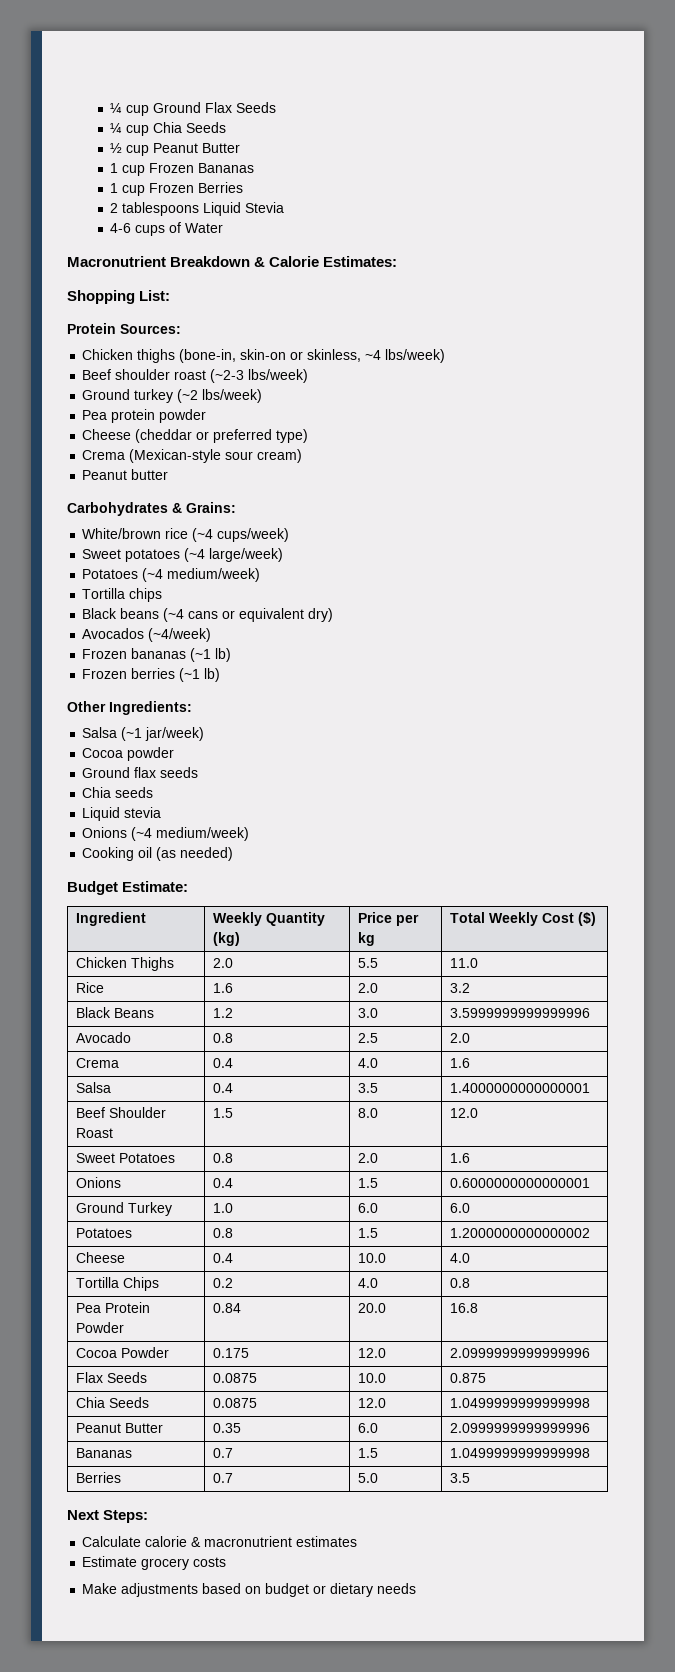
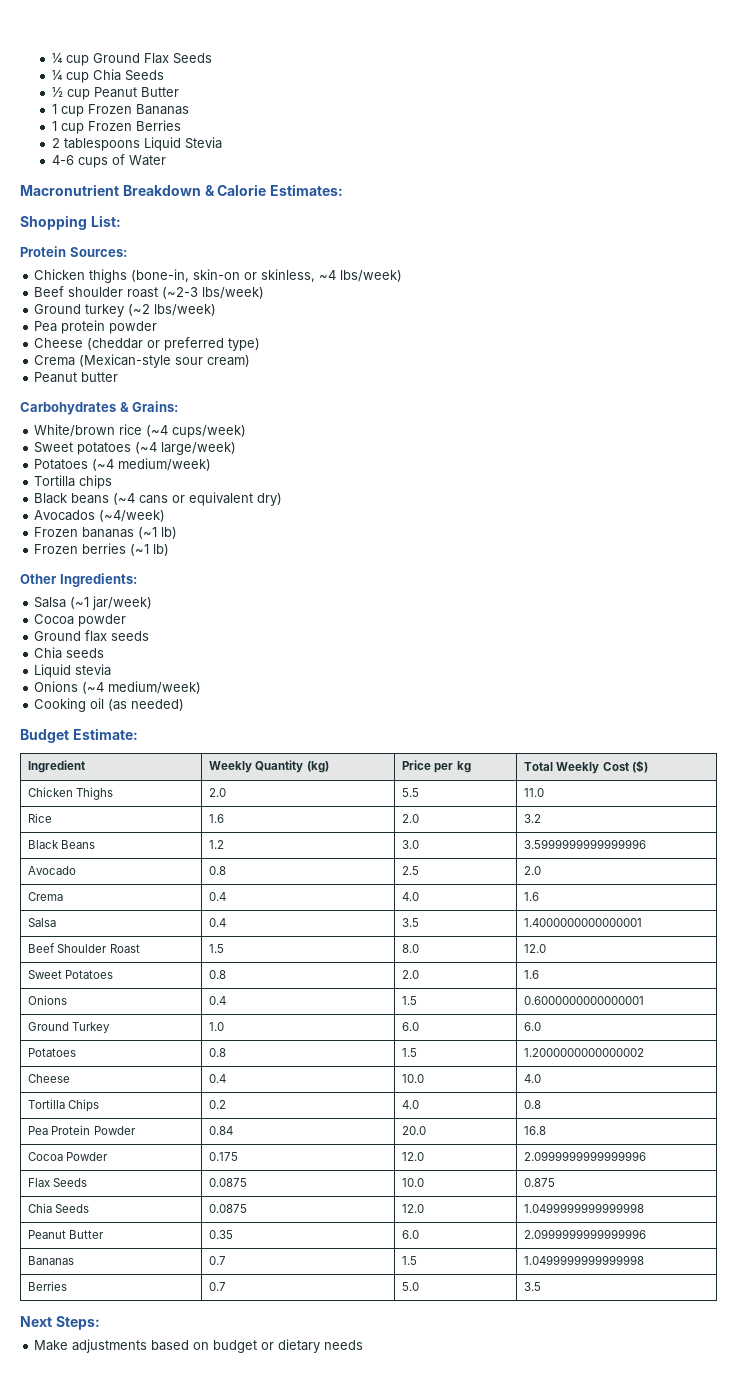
[82,1536,358,1547] [82,1556,227,1570] // Calculate calorie & macronutrient estimates // Estimate grocery costs -> (100, 1323) none

